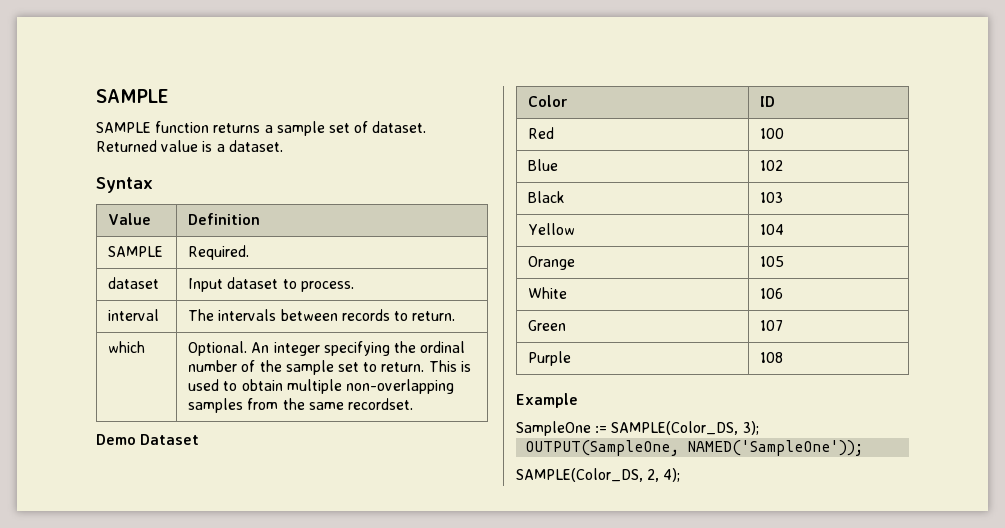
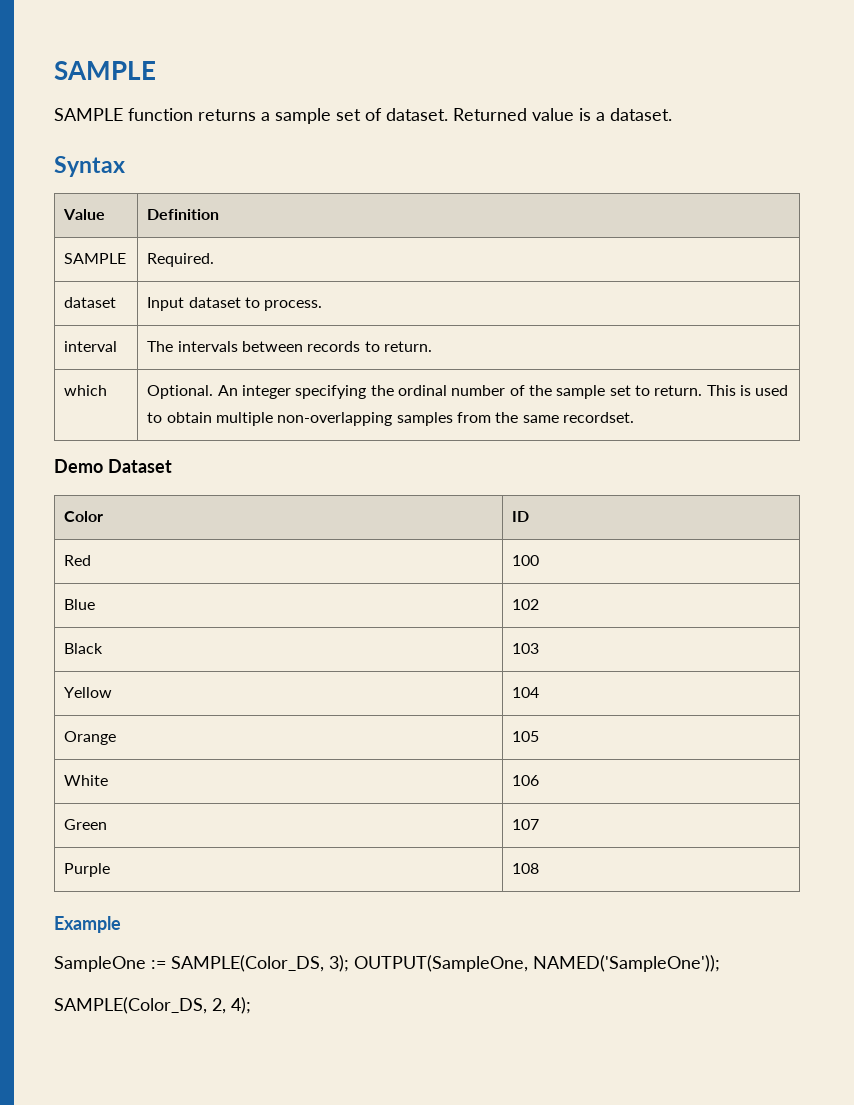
(759, 428) // -> (349, 963) none

